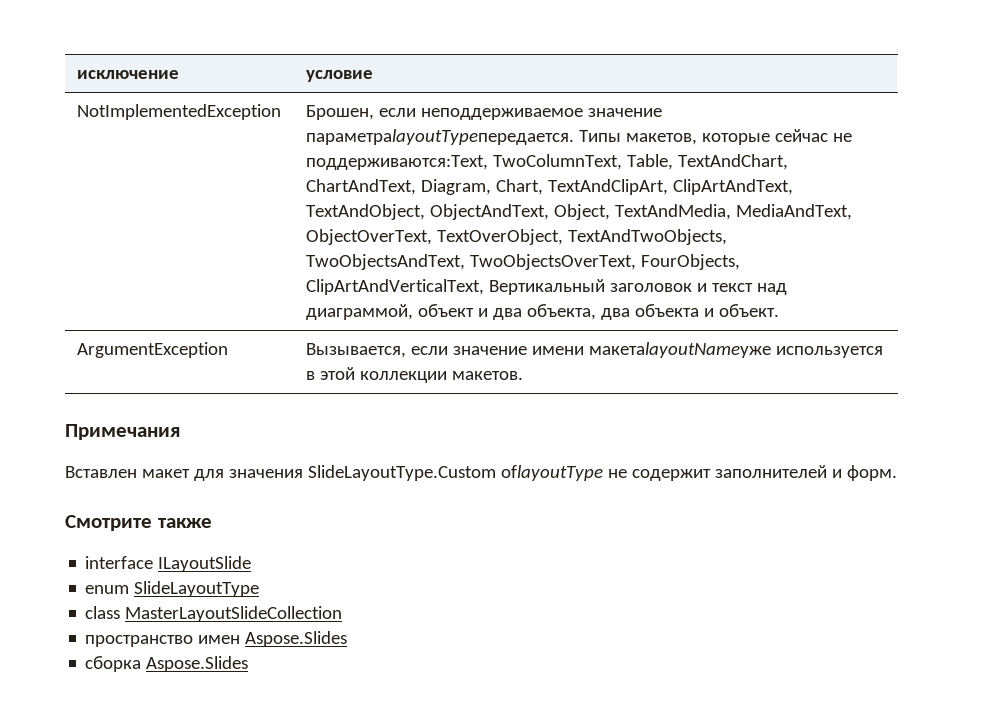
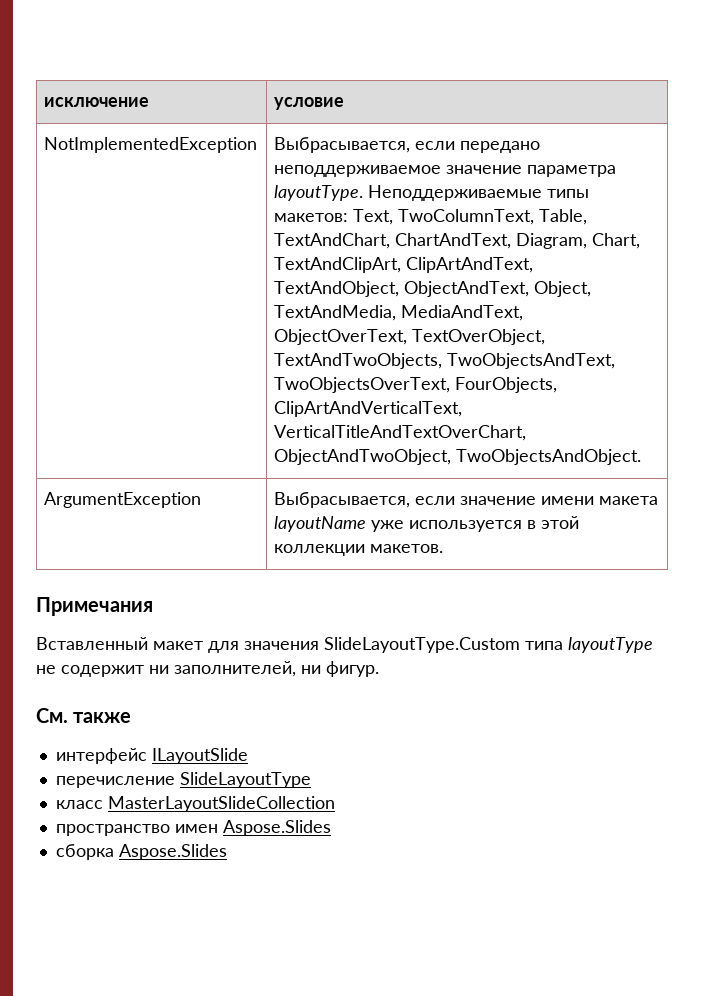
[306,105,663,120] [306,129,853,145] [306,155,489,170] Брошен, если неподдерживаемое значение параметраlayoutTypeпередается. Типы макетов, которые сейчас не поддерживаются:Text, -> [274,137,541,153] [274,165,617,177] [274,185,590,201] [274,209,394,225] Выбрасывается, если передано неподдерживаемое значение параметра layoutType. Неподдерживаемые типы макетов: Text,
[489,279,788,295] [306,304,780,320] Вертикальный заголовок и текст над диаграммой, объект и два объекта, два объекта и объект. -> [274,425,527,441] [274,449,642,465] VerticalTitleAndTextOverChart, ObjectAndTwoObject, TwoObjectsAndObject.
[306,343,407,358] Вызывается, -> [274,492,411,508] Выбрасывается,
[589,342,772,358] макетаlayoutNameуже -> [599,496,659,505] [274,516,405,532] макета layoutName уже
[65,466,137,478] Вставлен -> [36,637,148,650] Вставленный
[500,465,897,481] [65,515,152,531] oflayoutType не содержит заполнителей и форм. // Смотрите -> [525,637,653,653] [36,661,379,677] [36,708,68,723] типа layoutType не содержит ни заполнителей, ни фигур. // См.
[85,556,154,569] interface -> [55,748,147,764] интерфейс
[85,585,130,594] enum -> [55,776,175,788] перечисление
[85,606,121,619] class -> [55,800,103,809] класс

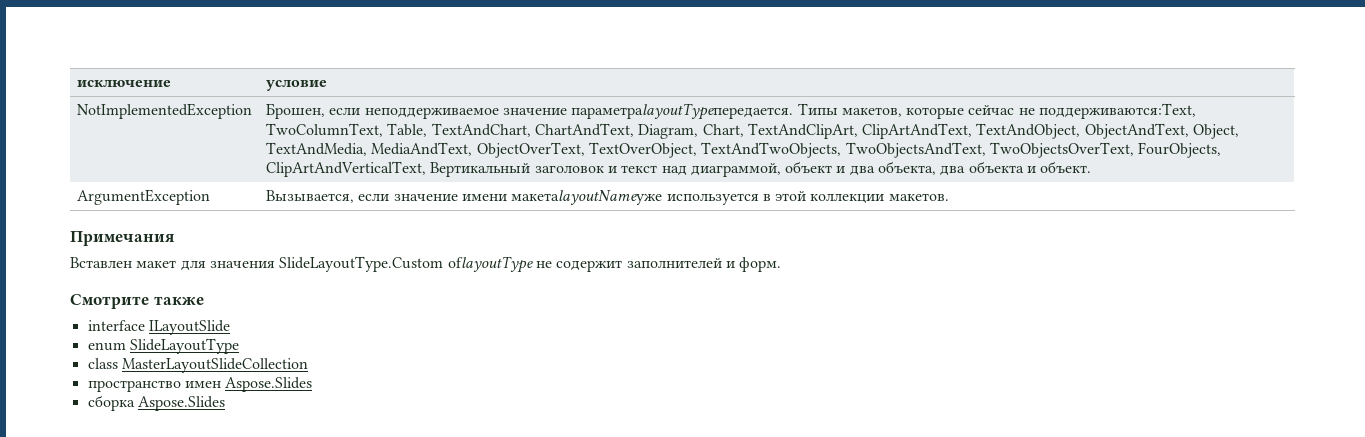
[274,137,541,153] [274,165,617,177] [274,185,590,201] [274,209,394,225] Выбрасывается, если передано неподдерживаемое значение параметра layoutType. Неподдерживаемые типы макетов: Text, -> [265,103,1197,120] Брошен, если неподдерживаемое значение параметраlayoutTypeпередается. Типы макетов, которые сейчас не поддерживаются:Text,
[274,425,527,441] [274,449,642,465] VerticalTitleAndTextOverChart, ObjectAndTwoObject, TwoObjectsAndObject. -> [430,161,1092,177] Вертикальный заголовок и текст над диаграммой, объект и два объекта, два объекта и объект.
[274,492,411,508] Выбрасывается, -> [265,190,354,203] Вызывается,
[599,496,659,505] [274,516,405,532] макета layoutName уже -> [511,190,663,205] макетаlayoutNameуже
[36,637,148,650] Вставленный -> [70,257,132,268] Вставлен
[525,637,653,653] [36,661,379,677] [36,708,68,723] типа layoutType не содержит ни заполнителей, ни фигур. // См. -> [447,256,782,273] [70,294,149,309] oflayoutType не содержит заполнителей и форм. // Смотрите
[55,748,147,764] интерфейс -> [87,320,145,331] interface
[55,776,175,788] перечисление -> [87,342,126,351] enum
[55,800,103,809] класс -> [87,358,118,369] class

